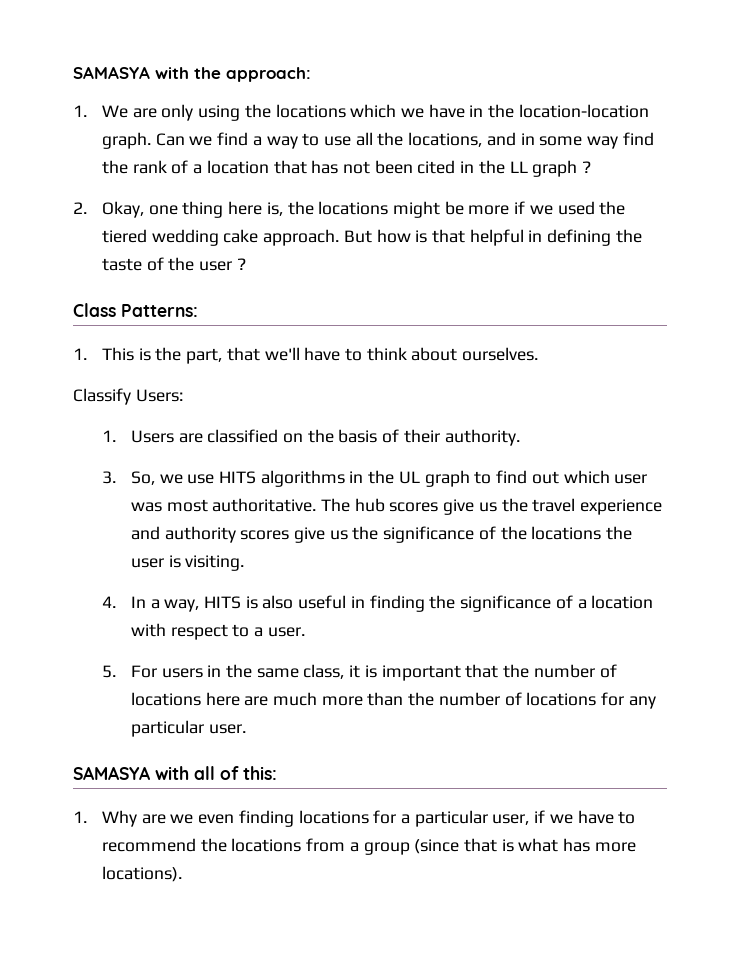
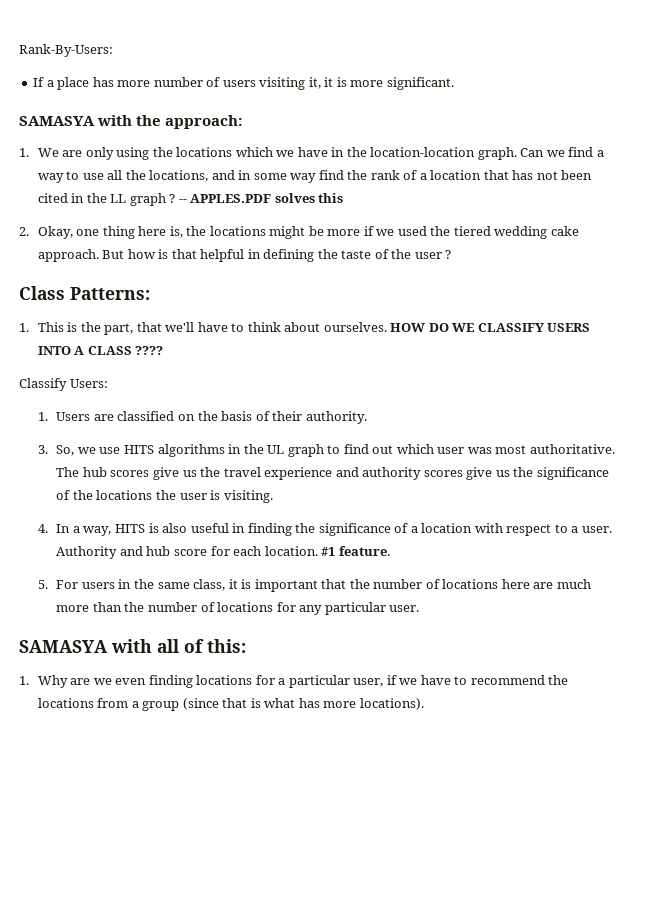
(73, 72) none -> [19,44,113,57] [33,77,454,90] Rank-By-Users: // If a place has more number of users visiting it, it is more significant. //
(592, 167) none -> [178,193,344,203] -- APPLES.PDF solves this
(539, 354) none -> [390,323,591,332] [37,346,164,355] HOW DO WE CLASSIFY USERS INTO A CLASS ????
(305, 632) none -> [56,546,390,559] Authority and hub score for each location. #1 feature.

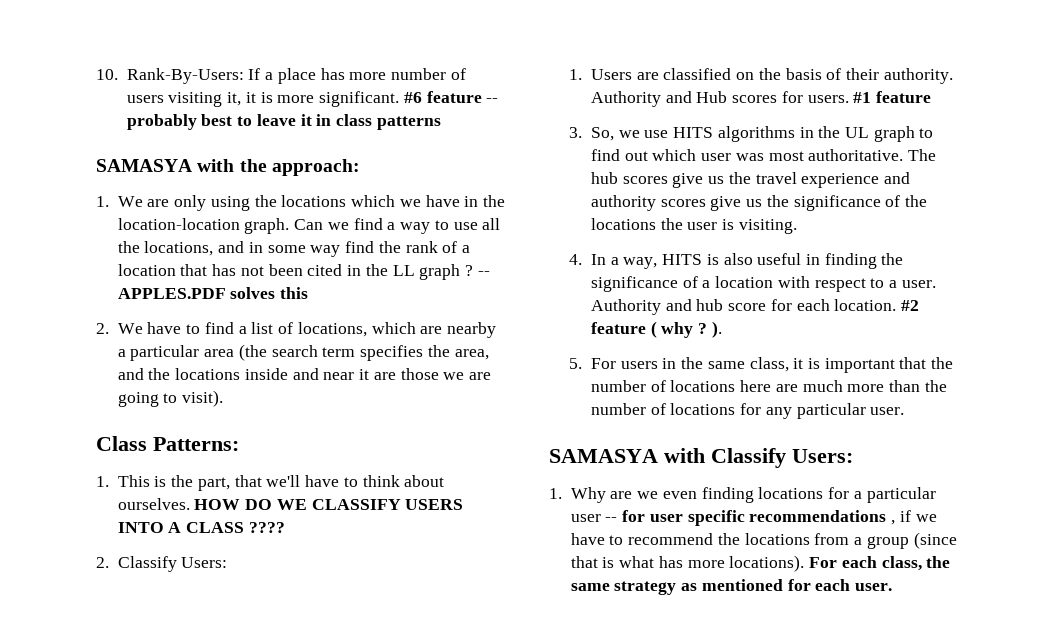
(19, 50) none -> [96,69,118,80] 10.
(113, 50) // -> (244, 76) none
(454, 83) none -> [403,91,499,103] [126,114,441,130] #6 feature -- probably best to leave it in class patterns
[37,226,579,239] [37,249,452,262] Okay, one thing here is, the locations might be more if we used the tiered wedding cake approach. But how is that helpful in defining the taste of the user ? -> [117,322,496,338] [117,344,489,361] [117,368,492,380] [117,390,224,407] We have to find a list of locations, which are nearby a particular area (the search term specifies the area, and the locations inside and near it are those we are going to visit).
(164, 350) none -> [96,557,109,568] 2.
(367, 417) none -> [590,91,931,107] Authority and Hub scores for users. #1 feature
[321,546,390,556] #1 feature. -> [900,300,919,311] [590,321,722,338] #2 feature ( why ? ).
[157,639,246,653] all of this: -> [711,448,853,468] Classify Users:
[353,678,384,687] user, -> [570,510,896,526] user -- for user specific recommendations ,
(424, 704) none -> [809,556,951,571] [570,579,893,595] For each class, the same strategy as mentioned for each user.

